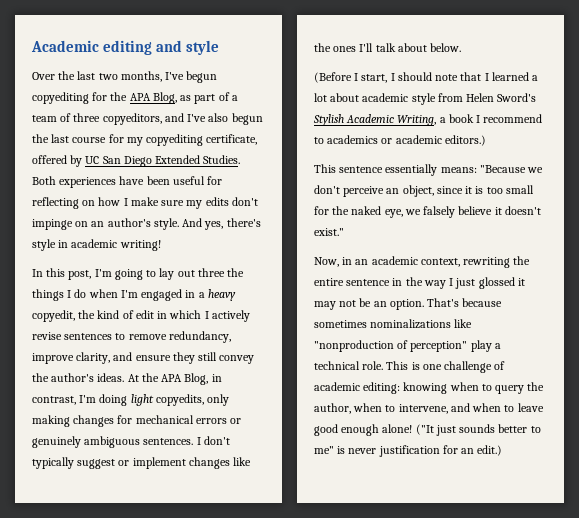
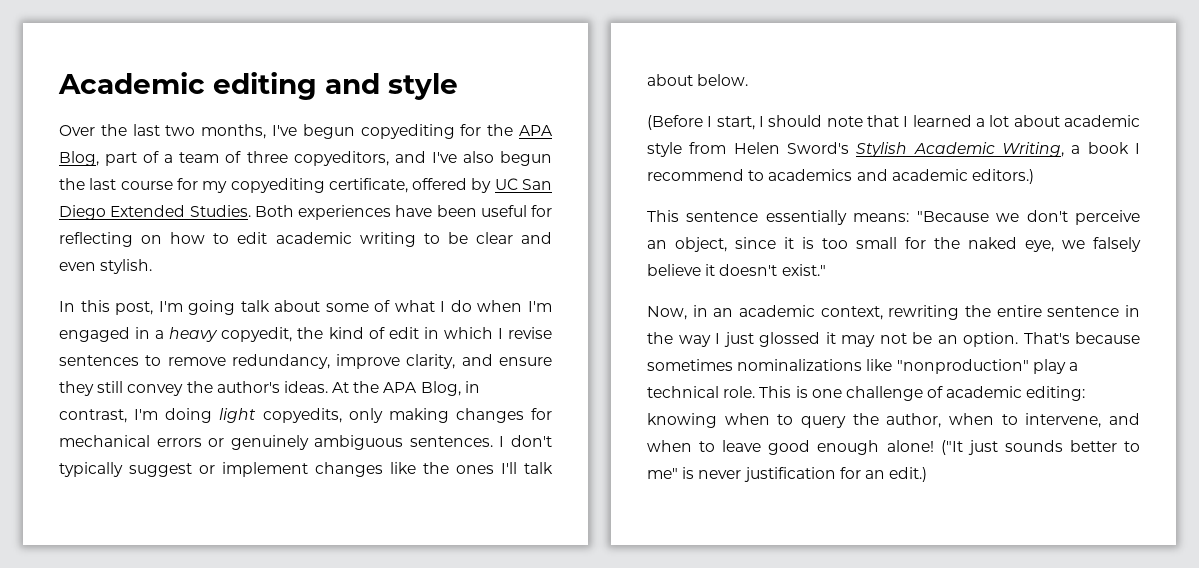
[180,95,192,101] as -> (99, 158) none
[123,197,258,209] [32,218,261,230] [32,239,161,251] I make sure my edits don't impinge on an author's style. And yes, there's style in academic writing! -> [213,232,553,247] [59,259,153,274] to edit academic writing to be clear and even stylish.
[146,268,245,280] [32,289,64,301] to lay out three the things -> [240,300,435,312] talk about some of what
[211,310,250,322] actively -> (503, 333) none
[381,138,393,144] or -> [856,169,888,181] and
[314,340,468,352] "nonproduction of perception" -> [896,359,1029,374] "nonproduction"

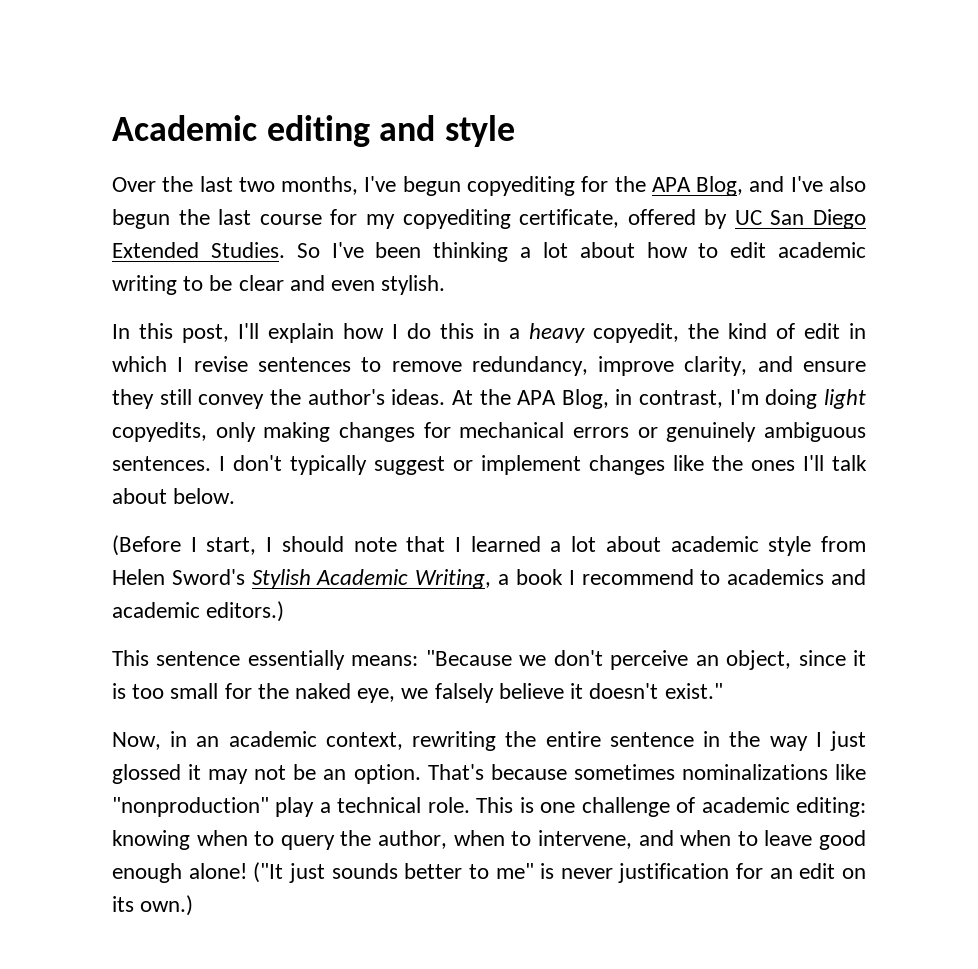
[105,151,389,166] part of a team of three copyeditors, -> (744, 186) none
[254,205,552,220] [59,232,163,247] Both experiences have been useful for reflecting on -> [296,242,635,262] So I've been thinking a lot about
[158,300,552,315] [59,327,130,342] I'm going talk about some of what I do when I'm engaged -> [238,323,474,343] I'll explain how I do this
[889,467,928,482] edit.) -> [799,863,866,879] [112,895,194,916] edit on its own.)

